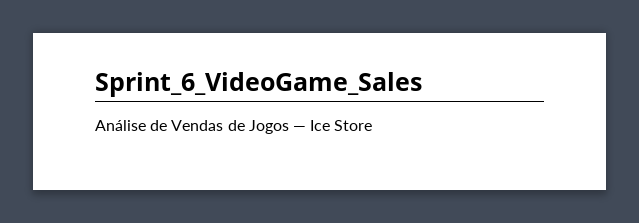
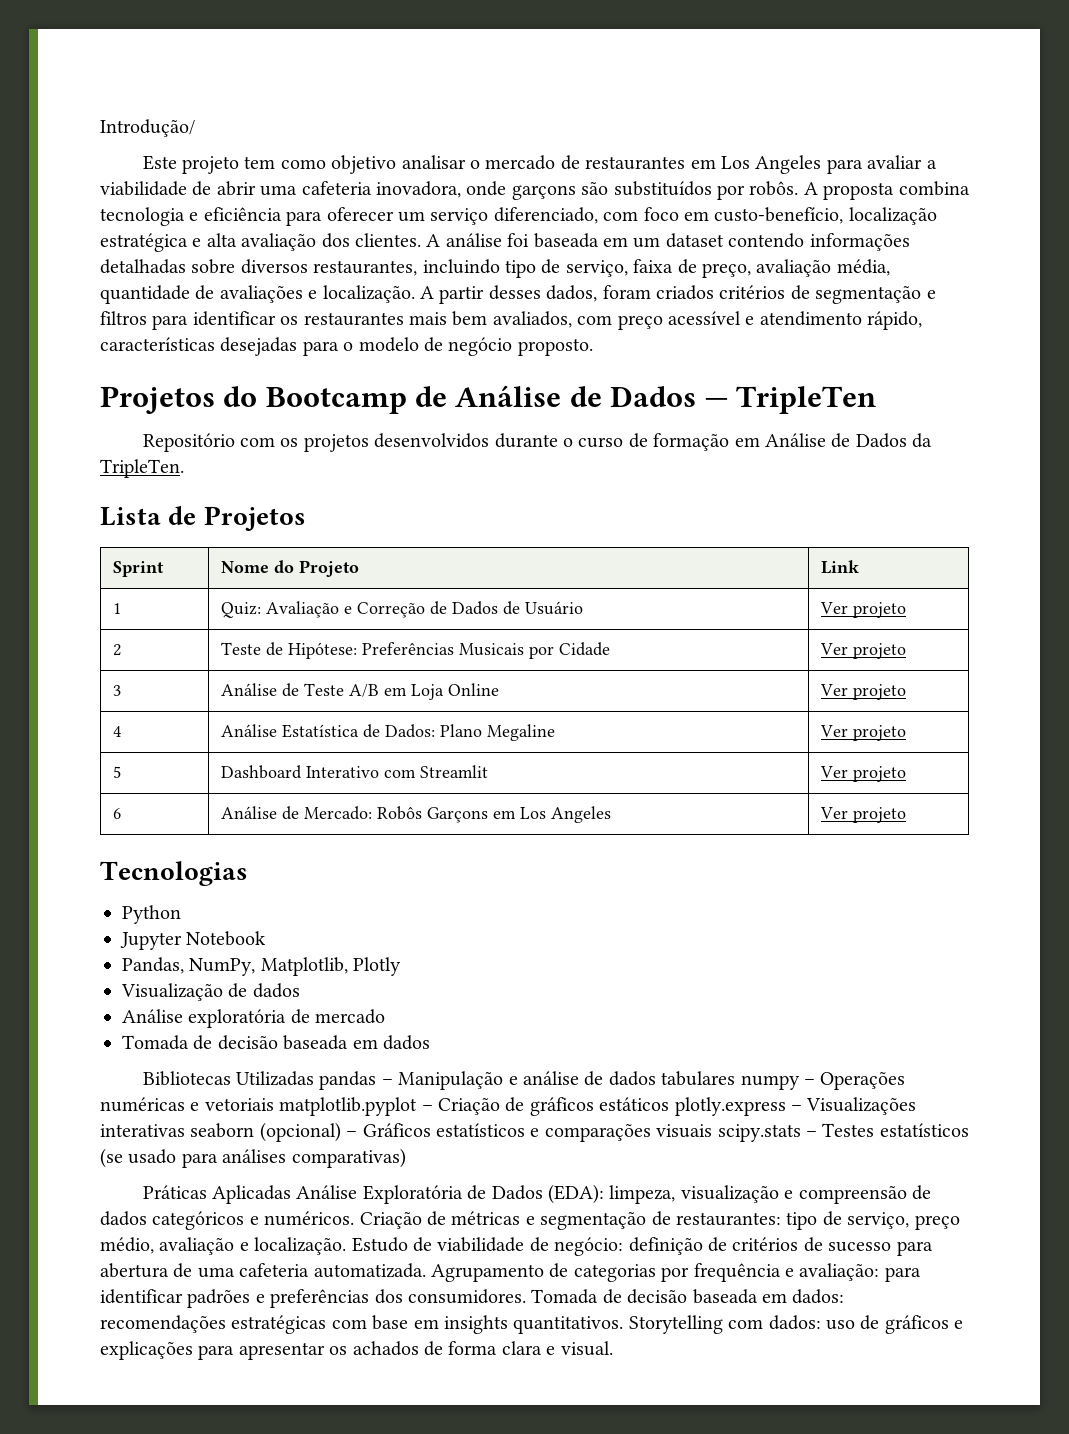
[95,72,422,97] [95,120,373,134] Sprint_6_VideoGame_Sales // Análise de Vendas de Jogos — Ice Store -> [100,119,195,137] [142,155,937,174] [100,181,970,200] [100,207,937,226] [100,233,910,252] [100,259,890,278] [100,285,936,304] [100,311,923,330] [100,337,593,356] [100,385,876,414] [142,433,933,452] [100,459,184,478] [100,506,306,531] [113,561,165,577] [221,560,360,577] [821,560,860,574] [113,603,122,614] [221,601,584,618] [820,602,907,618] [113,644,122,656] [221,642,611,659] [820,643,907,659] [113,685,122,696] [221,683,500,700] [820,684,907,700] [113,726,122,737] [221,724,556,741] [820,725,907,741] [113,766,122,778] [221,765,489,779] [820,766,907,782] [113,808,122,819] [221,806,612,823] [820,807,907,823] [100,861,248,886] [122,905,181,924] [120,931,267,950] [122,957,402,976] [121,983,300,1001] [122,1009,386,1028] [122,1035,430,1050] [142,1071,906,1090] [100,1097,917,1116] [100,1122,969,1142] [100,1148,406,1168] [142,1184,931,1204] [100,1211,960,1230] [100,1237,933,1256] [100,1263,921,1282] [100,1289,845,1308] [100,1315,964,1334] [100,1341,613,1360] Introdução/ // Este projeto tem como objetivo analisar o mercado de restaurantes em Los Angeles para avaliar a viabilidade de abrir uma cafeteria inovadora, onde garçons são substituídos por robôs. A proposta combina tecnologia e eficiência para oferecer um serviço diferenciado, com foco em custo-benefício, localização estratégica e alta avaliação dos clientes. A análise foi baseada em um dataset contendo informações detalhadas sobre diversos restaurantes, incluindo tipo de serviço, faixa de preço, avaliação média, quantidade de avaliações e localização. A partir desses dados, foram criados critérios de segmentação e filtros para identificar os restaurantes mais bem avaliados, com preço acessível e atendimento rápido, características desejadas para o modelo de negócio proposto. // Projetos do Bootcamp de Análise de Dados — TripleTen // Repositório com os projetos desenvolvidos durante o curso de formação em Análise de Dados da TripleTen. // Lista de Projetos // Sprint | Nome do Projeto | Link // 1 | Quiz: Avaliação e Correção de Dados de Usuário | Ver projeto // 2 | Teste de Hipótese: Preferências Musicais por Cidade | Ver projeto // 3 | Análise de Teste A/B em Loja Online | Ver projeto // 4 | Análise Estatística de Dados: Plano Megaline | Ver projeto // 5 | Dashboard Interativo com Streamlit | Ver projeto // 6 | Análise de Mercado: Robôs Garçons em Los Angeles | Ver projeto // Tecnologias // Python // Jupyter Notebook // Pandas, NumPy, Matplotlib, Plotly // Visualização de dados // Análise exploratória de mercado // Tomada de decisão baseada em dados // Bibliotecas Utilizadas pandas – Manipulação e análise de dados tabulares numpy – Operações numéricas e vetoriais matplotlib.pyplot – Criação de gráficos estáticos plotly.express – Visualizações interativas seaborn (opcional) – Gráficos estatísticos e comparações visuais scipy.stats – Testes estatísticos (se usado para análises comparativas) // Práticas Aplicadas Análise Exploratória de Dados (EDA): limpeza, visualização e compreensão de dados categóricos e numéricos. Criação de métricas e segmentação de restaurantes: tipo de serviço, preço médio, avaliação e localização. Estudo de viabilidade de negócio: definição de critérios de sucesso para abertura de uma cafeteria automatizada. Agrupamento de categorias por frequência e avaliação: para identificar padrões e preferências dos consumidores. Tomada de decisão baseada em dados: recomendações estratégicas com base em insights quantitativos. Storytelling com dados: uso de gráficos e explicações para apresentar os achados de forma clara e visual.

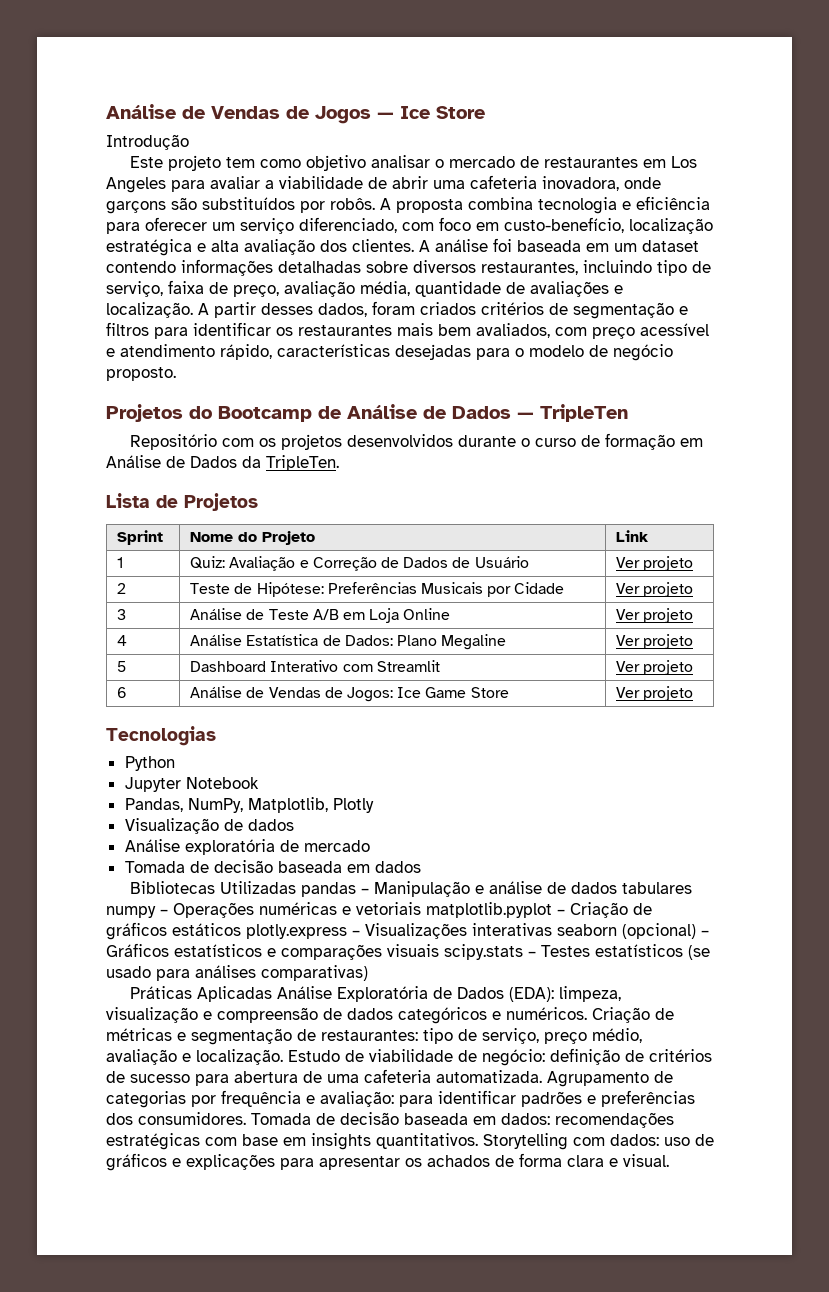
[100,119,195,137] Introdução/ -> [106,104,485,124] [106,134,189,150] Análise de Vendas de Jogos — Ice Store // Introdução
[304,806,612,823] Mercado: Robôs Garçons em Los Angeles -> [268,687,509,702] Vendas de Jogos: Ice Game Store

